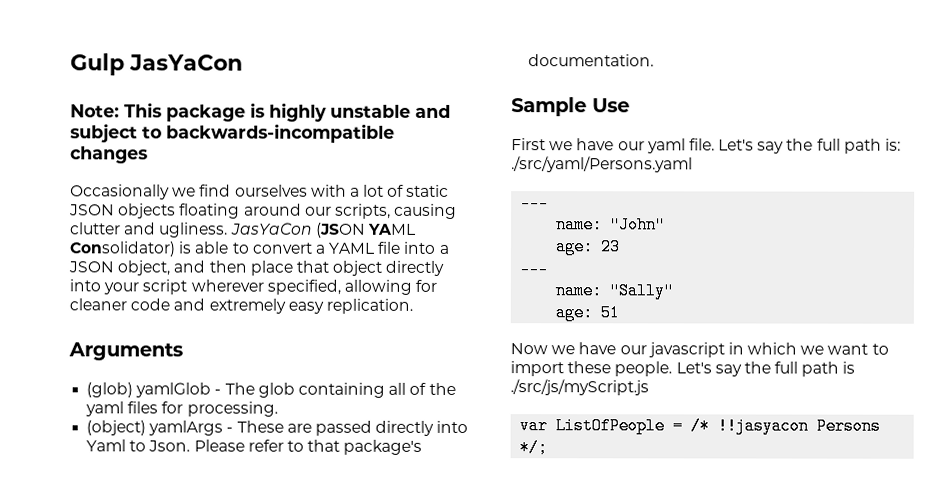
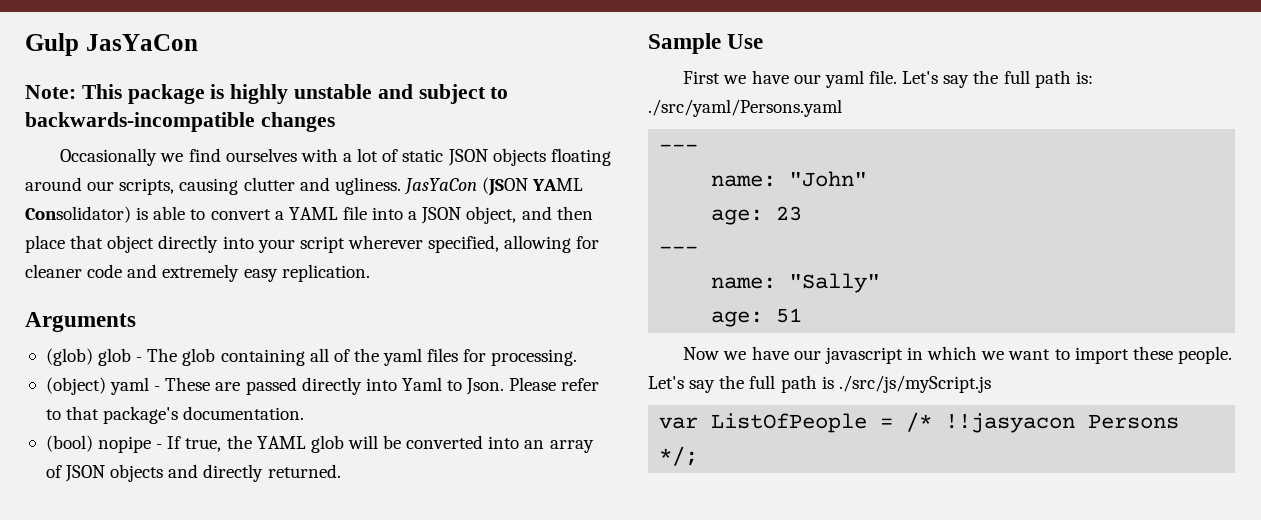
[135,382,212,398] yamlGlob -> [98,348,132,366] glob
[148,420,224,436] yamlArgs -> [110,377,150,395] yaml
(655, 60) none -> [45,435,594,453] [45,464,341,482] // (bool) nopipe - If true, the YAML glob will be converted into an array of JSON objects and directly returned.

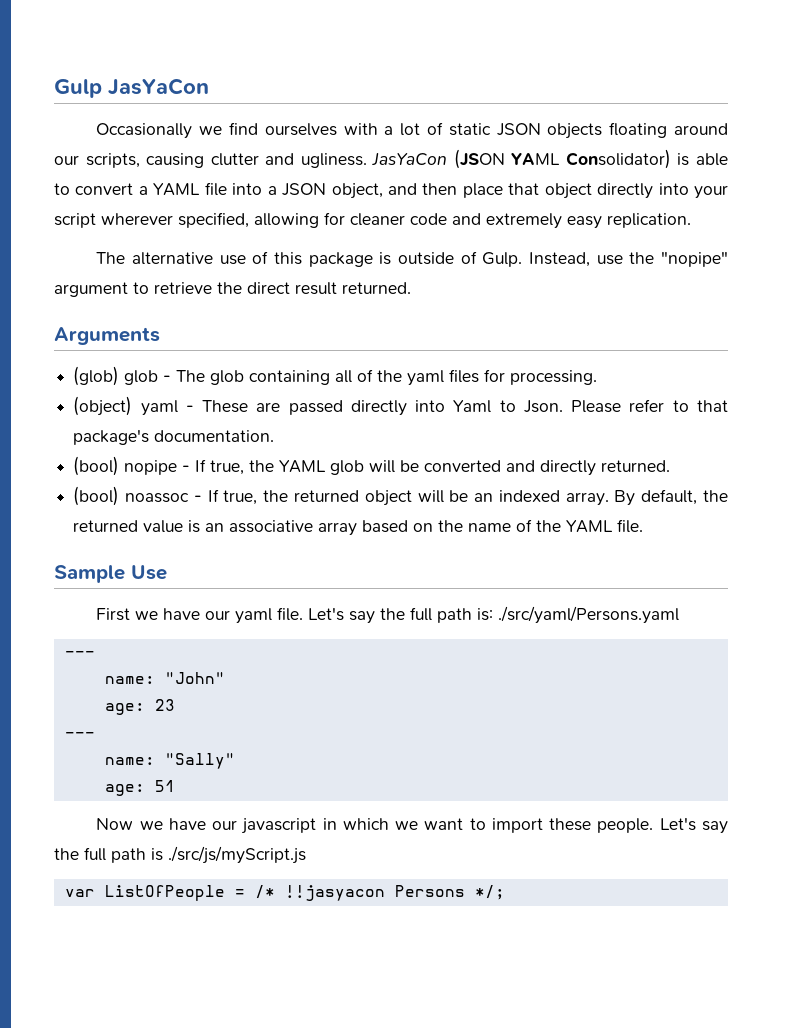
[25,84,509,104] [25,112,335,132] // Note: This package is highly unstable and subject to backwards-incompatible changes -> (209, 87) none
(370, 273) none -> [96,251,728,267] [54,282,411,297] // The alternative use of this package is outside of Gulp. Instead, use the "nopipe" argument to retrieve the direct result returned.
[488,436,594,453] [45,464,341,482] into an array of JSON objects and directly returned. -> [506,460,671,476] [73,486,728,506] [73,519,644,536] and directly returned. // (bool) noassoc - If true, the returned object will be an indexed array. By default, the returned value is an associative array based on the name of the YAML file.

